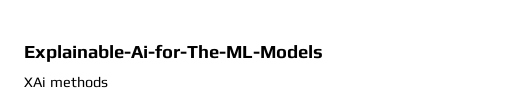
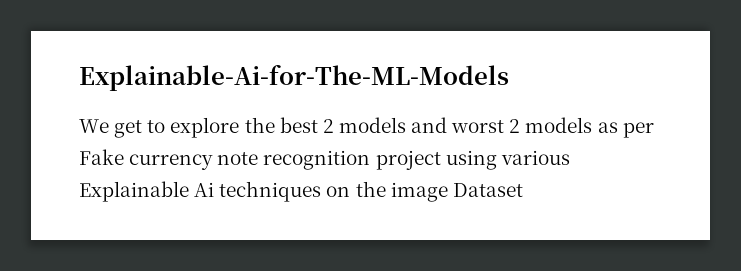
[24,76,108,88] XAi methods -> [79,117,654,138] [79,149,570,170] [79,181,523,202] We get to explore the best 2 models and worst 2 models as per Fake currency note recognition project using various Explainable Ai techniques on the image Dataset

